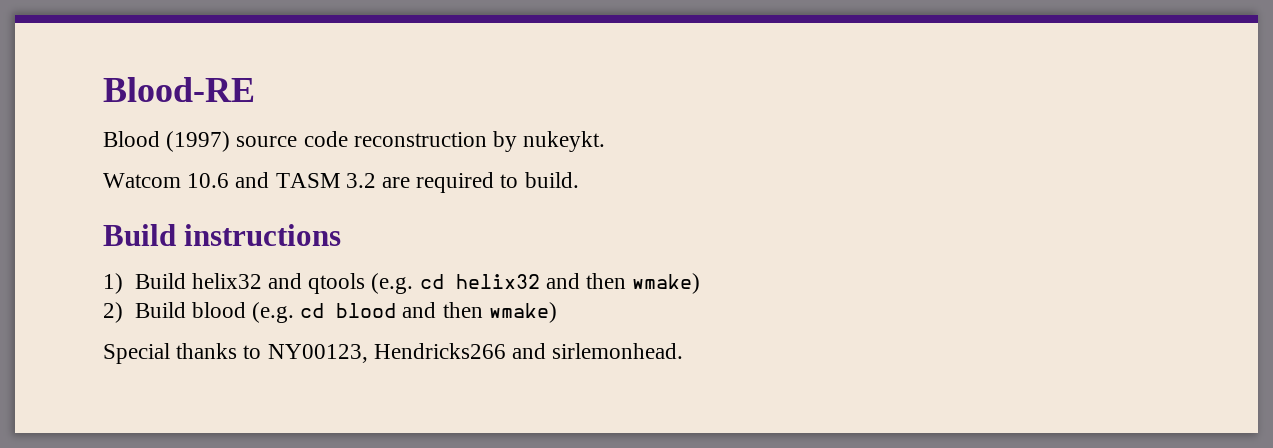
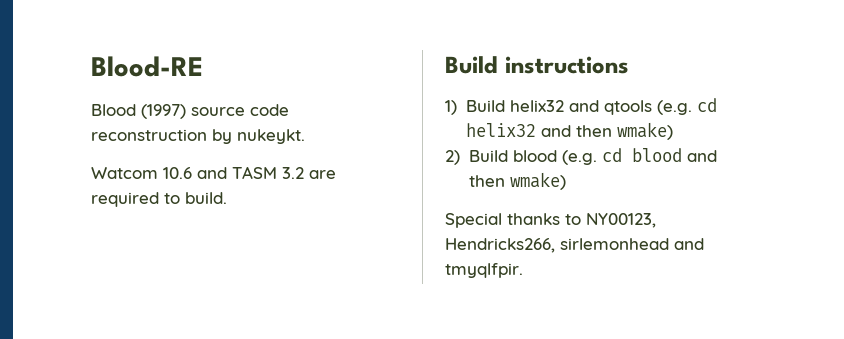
[373,343,684,359] Hendricks266 and sirlemonhead. -> [445,238,704,253] [445,263,523,278] Hendricks266, sirlemonhead and tmyqlfpir.

